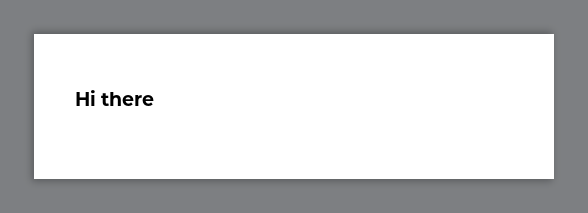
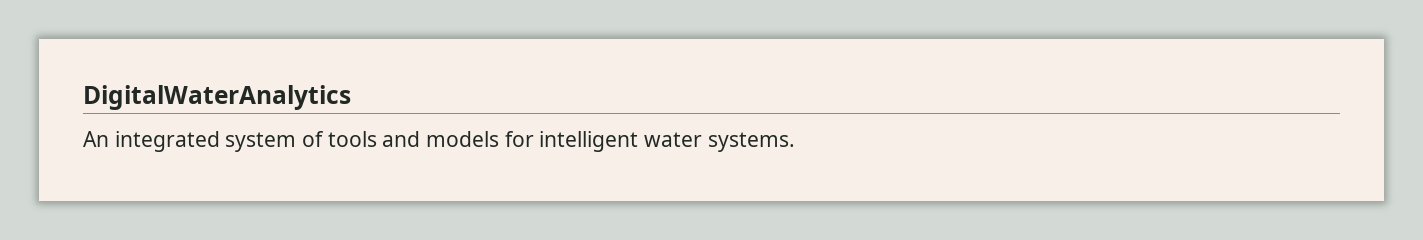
[75,90,155,106] Hi there -> [83,85,351,110] [83,131,795,152] DigitalWaterAnalytics // An integrated system of tools and models for intelligent water systems.

